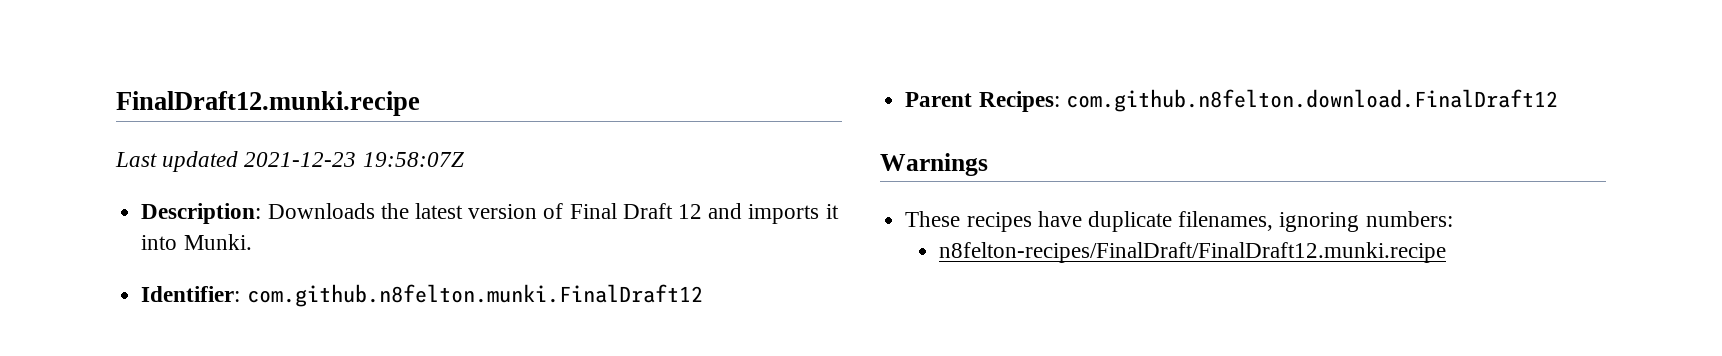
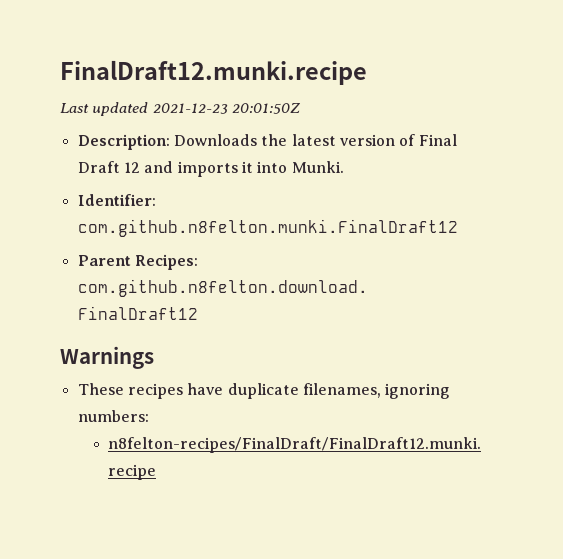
[362,152,464,167] 19:58:07Z -> [231,103,301,114] 20:01:50Z

